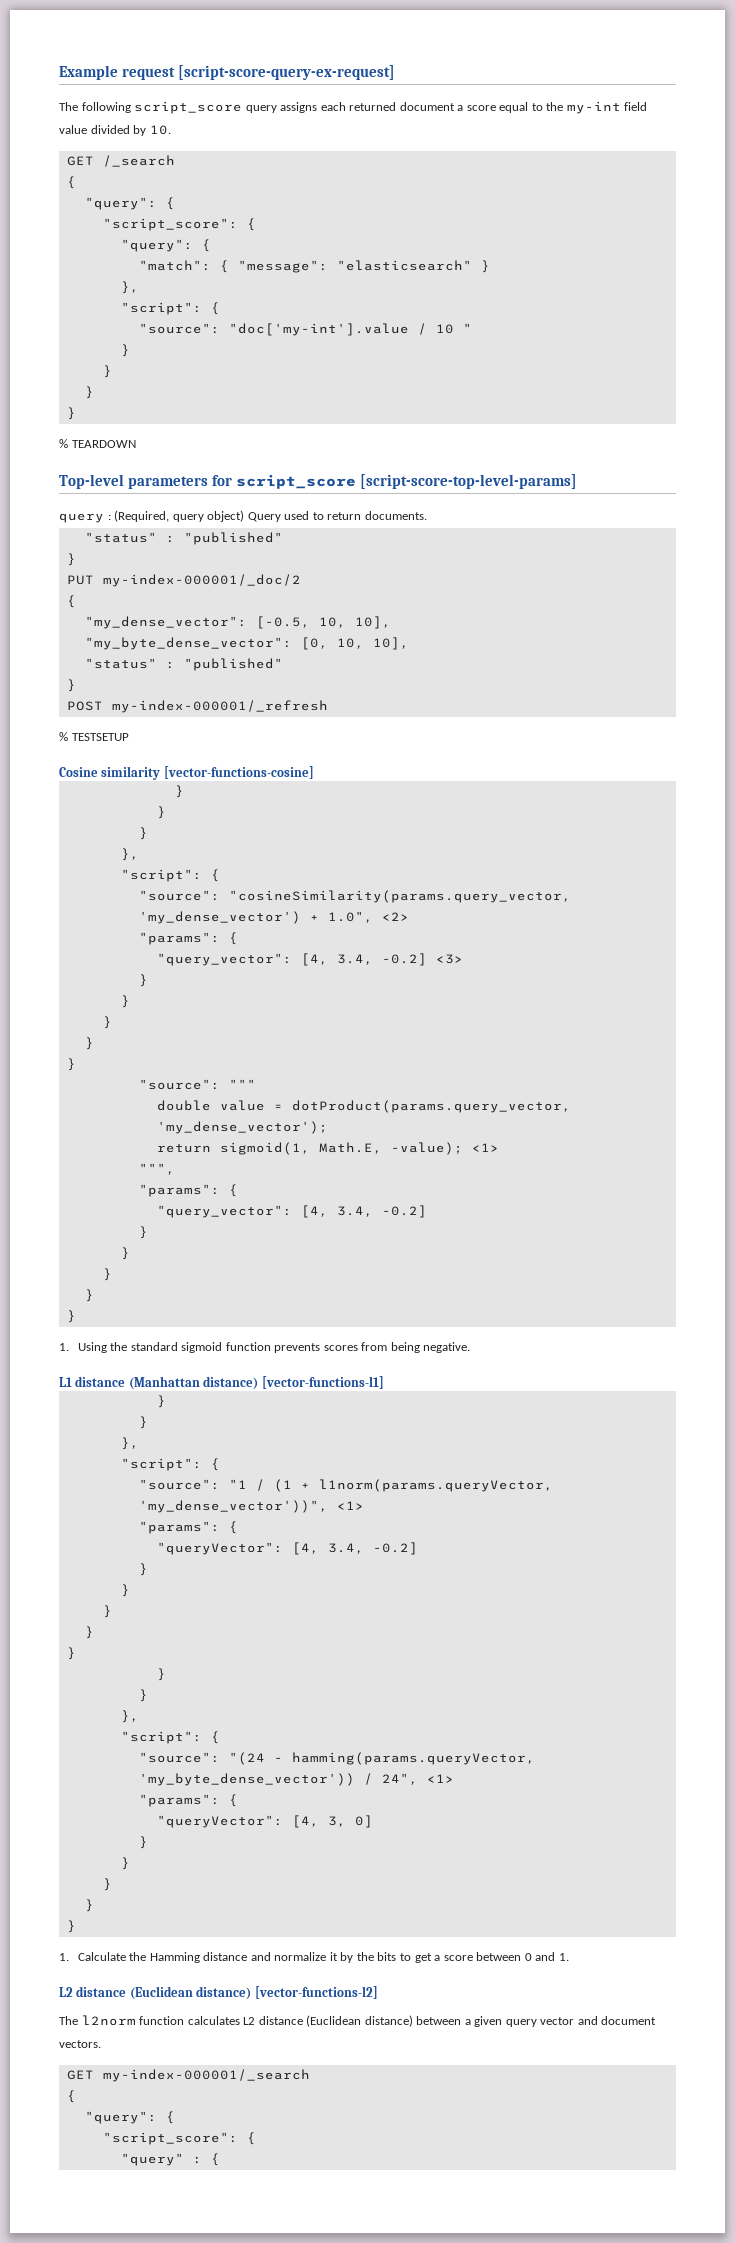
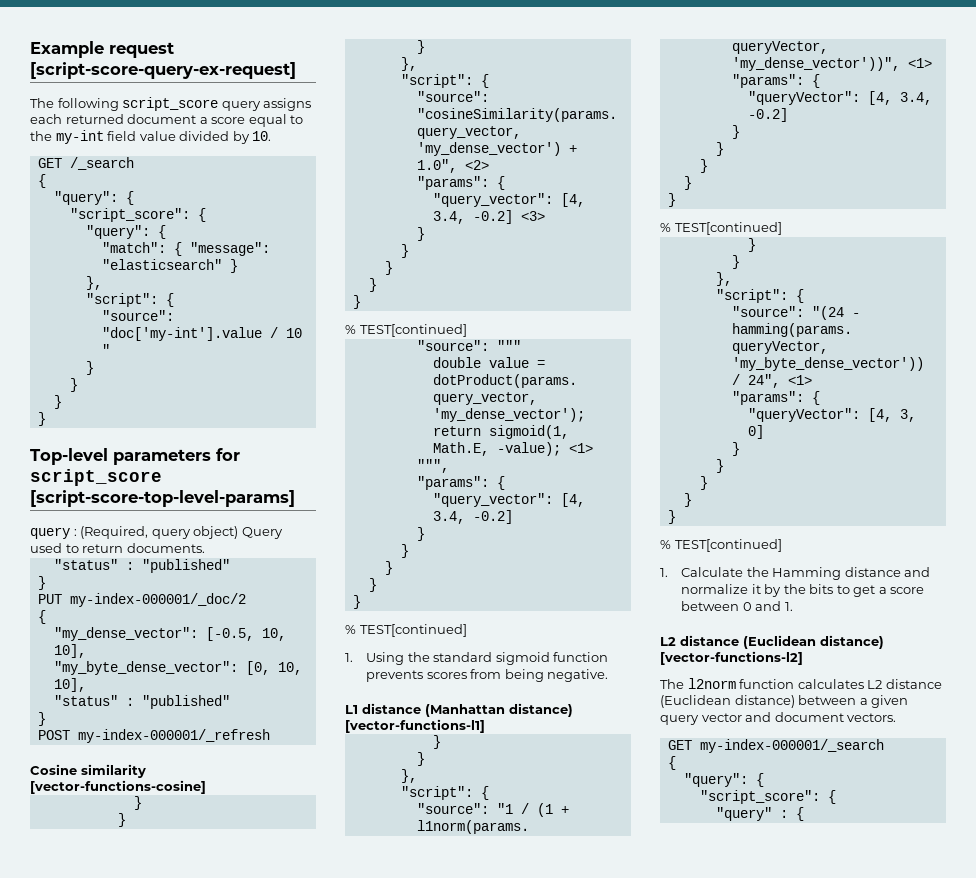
[59,439,136,448] // % TEARDOWN -> (46, 419) none
[59,732,129,741] // % TESTSETUP -> (270, 736) none
(76, 1064) none -> [345,324,467,337] // % TEST[continued]
(76, 1316) none -> [345,624,467,637] // % TEST[continued]
(76, 1653) none -> [660,222,782,235] // % TEST[continued]
(76, 1926) none -> [660,539,782,552] // % TEST[continued]

